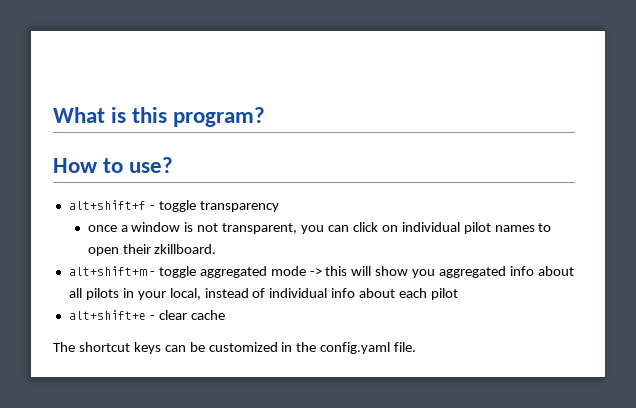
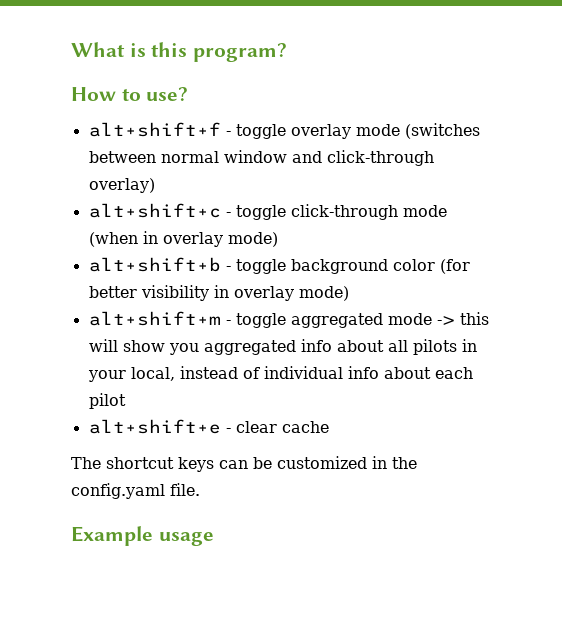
[199,201,279,212] [87,222,552,234] [87,244,217,256] transparency // once a window is not transparent, you can click on individual pilot names to open their zkillboard. -> [290,123,480,139] [88,150,434,166] [88,178,155,193] [88,203,447,220] [88,231,278,247] [88,257,470,274] [88,285,349,301] overlay mode (switches between normal window and click-through overlay) // alt+shift+c - toggle click-through mode (when in overlay mode) // alt+shift+b - toggle background color (for better visibility in overlay mode)
(417, 347) none -> [71,526,214,546] // Example usage

